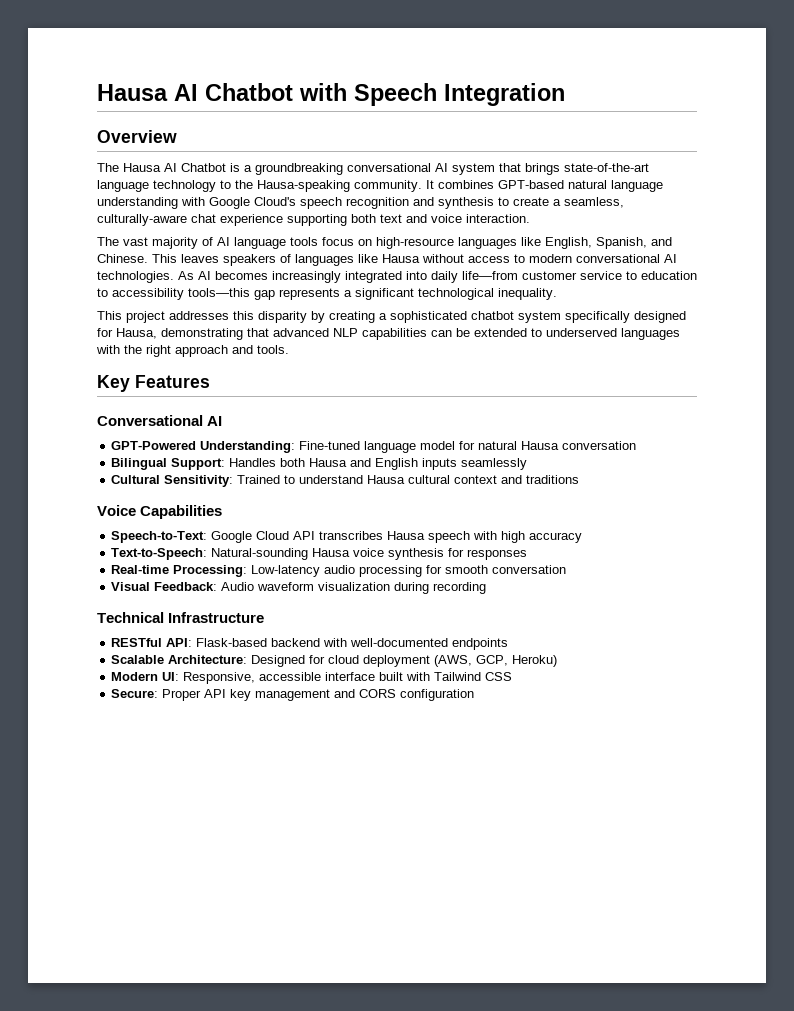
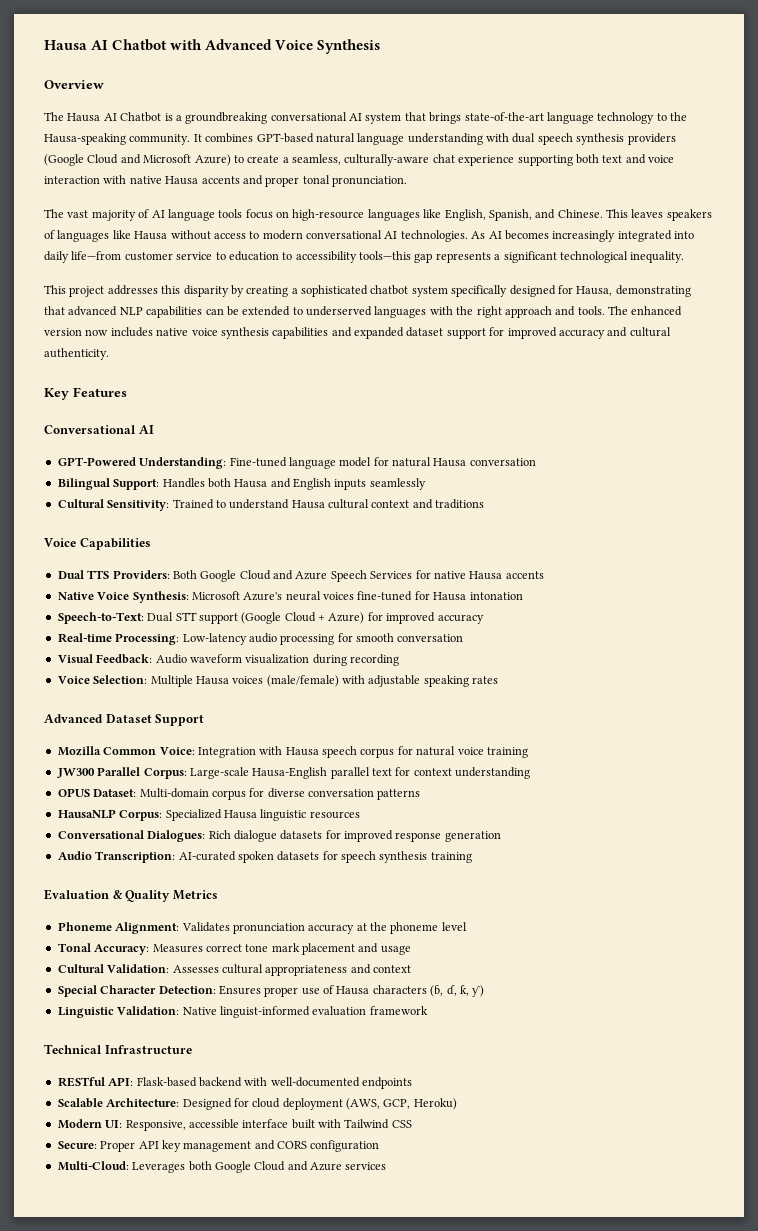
[354,83,565,106] Speech Integration -> [205,39,381,54] Advanced Voice Synthesis
[209,197,494,209] Google Cloud's speech recognition and synthesis -> [512,133,676,145] [44,154,231,166] dual speech synthesis providers (Google Cloud and Microsoft Azure)
[466,214,530,223] interaction. -> [44,175,407,187] interaction with native Hausa accents and proper tonal pronunciation.
(289, 349) none -> [608,306,683,316] [44,327,671,339] [44,348,109,360] The enhanced version now includes native voice synthesis capabilities and expanded dataset support for improved accuracy and cultural authenticity.
[111,531,583,543] [111,548,528,560] Speech-to-Text: Google Cloud API transcribes Hausa speech with high accuracy // Text-to-Speech: Natural-sounding Hausa voice synthesis for responses -> [57,570,544,582] [57,591,523,603] [57,612,484,624] Dual TTS Providers: Both Google Cloud and Azure Speech Services for native Hausa accents // Native Voice Synthesis: Microsoft Azure's neural voices fine-tuned for Hausa intonation // Speech-to-Text: Dual STT support (Google Cloud + Azure) for improved accuracy
(487, 588) none -> [57,675,499,687] [44,714,205,726] [57,746,528,758] [56,767,531,779] [57,788,421,800] [57,809,360,821] [57,830,501,842] [57,851,472,863] [44,889,218,902] [57,922,467,934] [57,943,411,955] [57,964,411,976] [57,985,485,997] [57,1006,428,1018] // Voice Selection: Multiple Hausa voices (male/female) with adjustable speaking rates // Advanced Dataset Support // Mozilla Common Voice: Integration with Hausa speech corpus for natural voice training // JW300 Parallel Corpus: Large-scale Hausa-English parallel text for context understanding // OPUS Dataset: Multi-domain corpus for diverse conversation patterns // HausaNLP Corpus: Specialized Hausa linguistic resources // Conversational Dialogues: Rich dialogue datasets for improved response generation // Audio Transcription: AI-curated spoken datasets for speech synthesis training // Evaluation & Quality Metrics // Phoneme Alignment: Validates pronunciation accuracy at the phoneme level // Tonal Accuracy: Measures correct tone mark placement and usage // Cultural Validation: Assesses cultural appropriateness and context // Special Character Detection: Ensures proper use of Hausa characters (ɓ, ɗ, ƙ, ƴ) // Linguistic Validation: Native linguist-informed evaluation framework
(475, 695) none -> [57,1161,387,1173] // Multi-Cloud: Leverages both Google Cloud and Azure services

